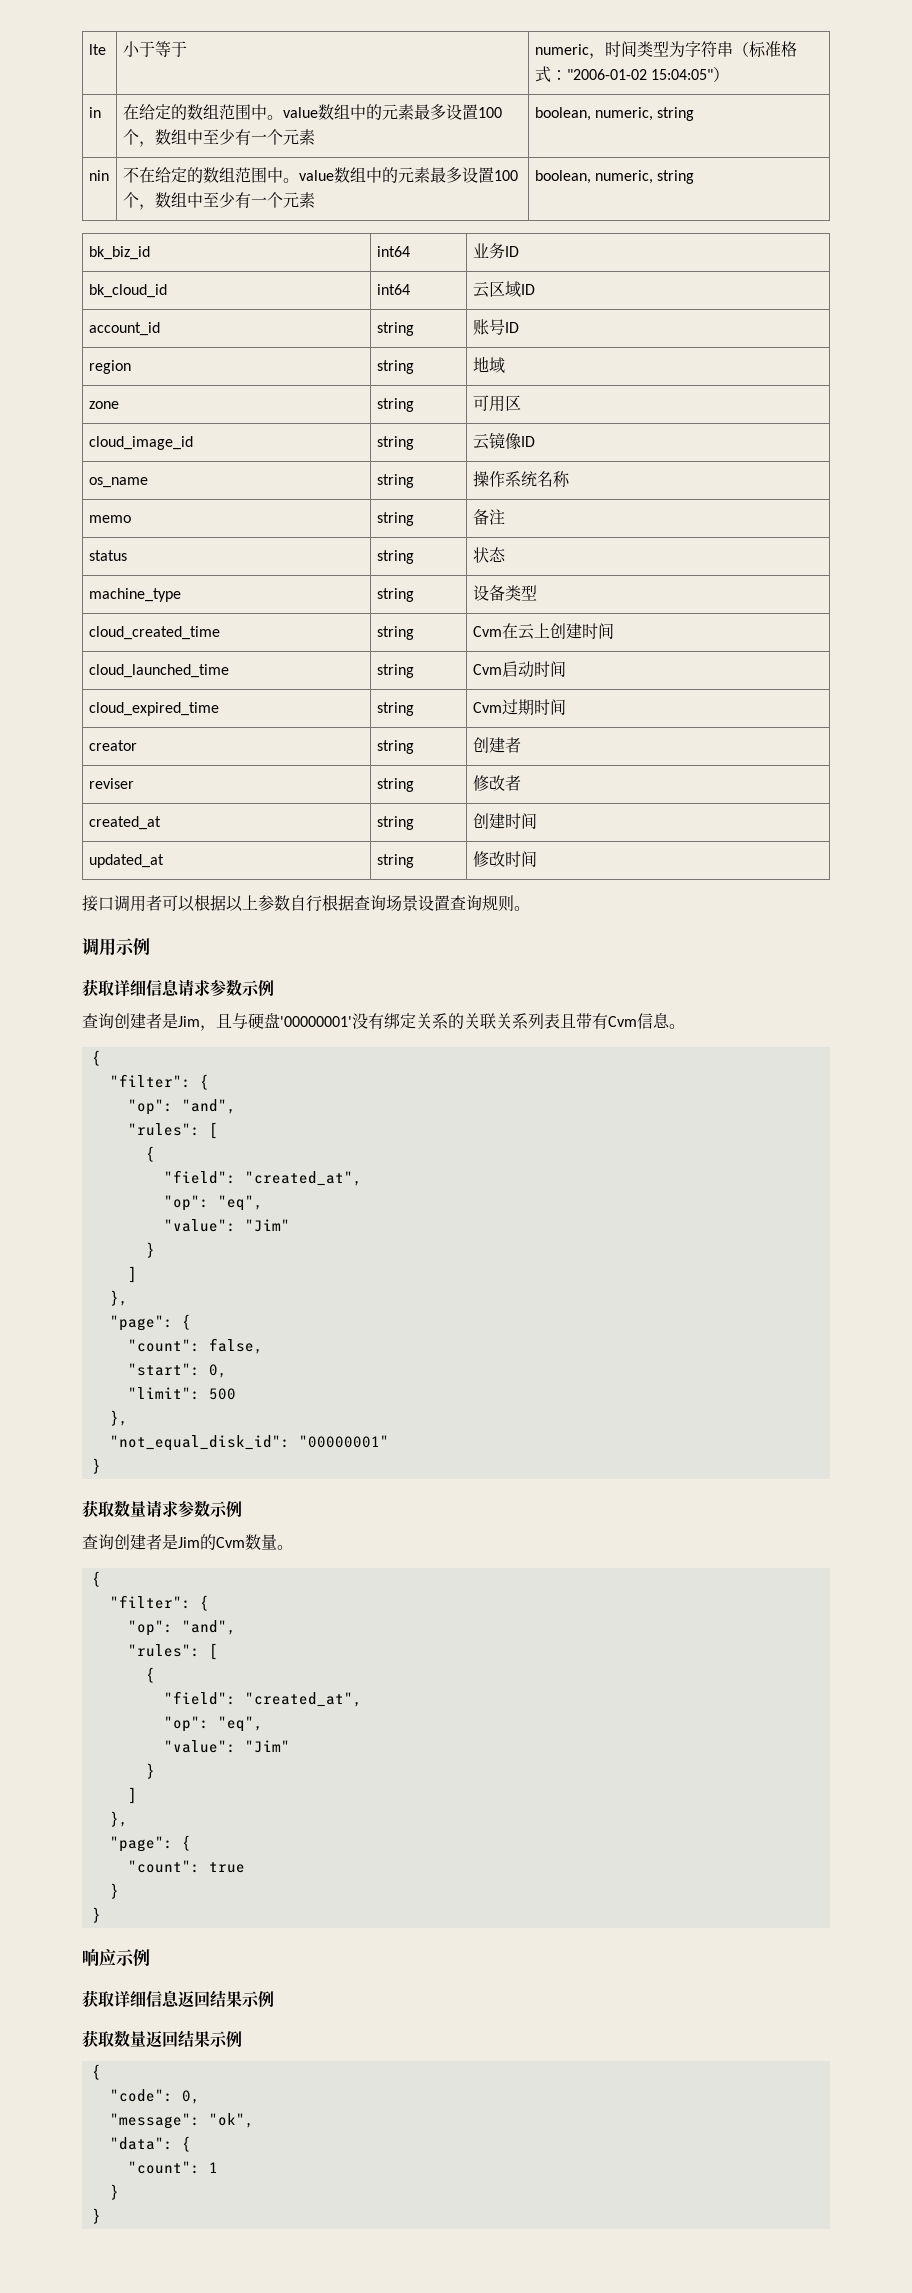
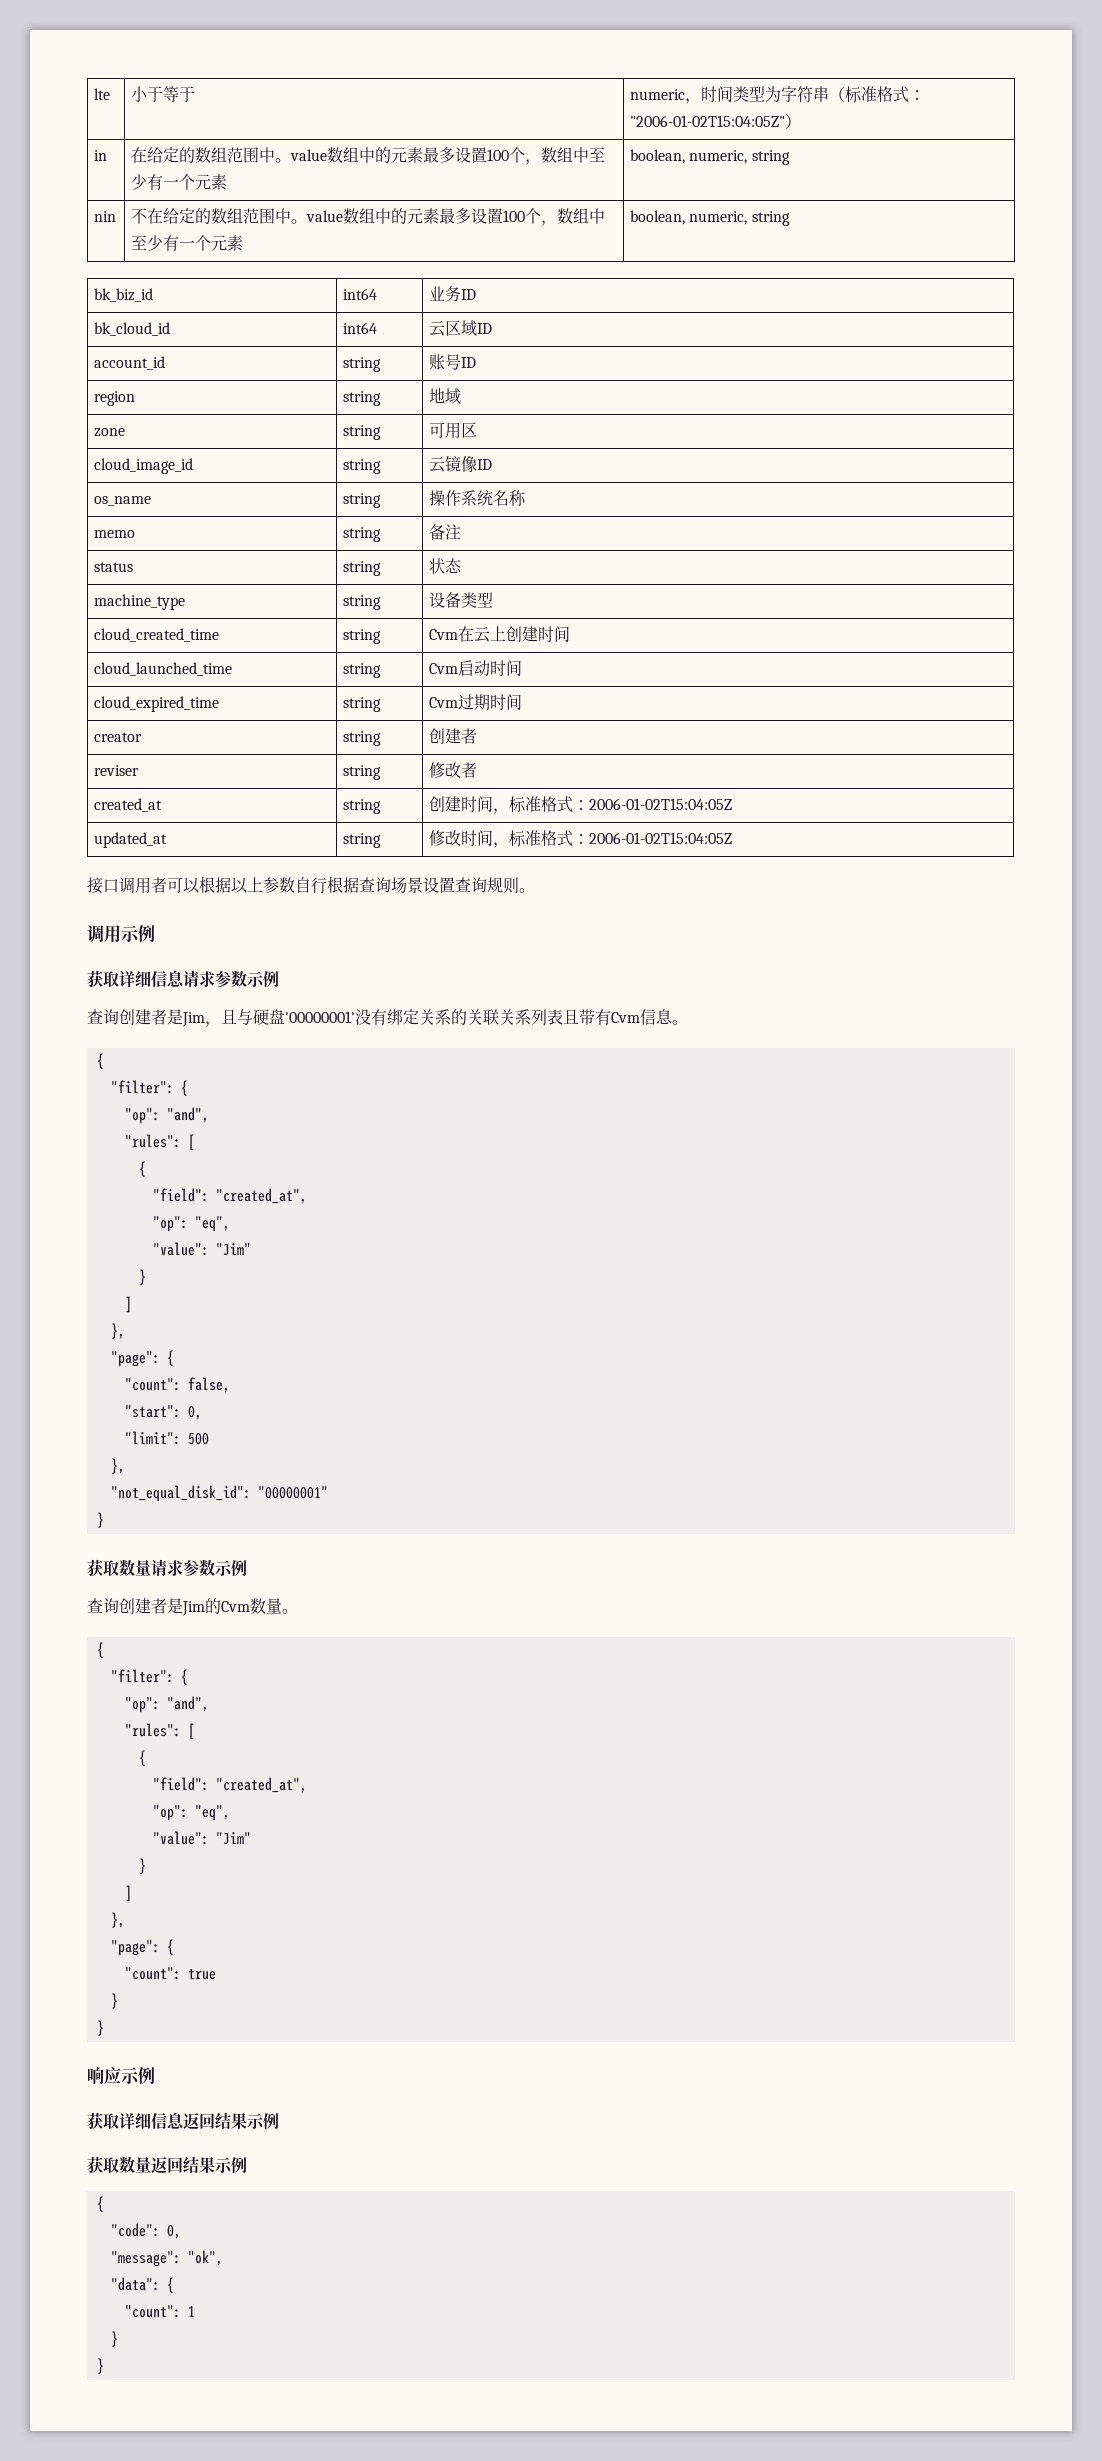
[566,69,714,80] "2006-01-02 15:04:05" -> [630,115,786,127] "2006-01-02T15:04:05Z"
(537, 821) none -> [493,796,733,814] ，标准格式：2006-01-02T15:04:05Z
(537, 859) none -> [493,830,733,848] ，标准格式：2006-01-02T15:04:05Z

